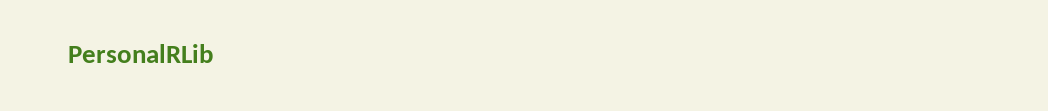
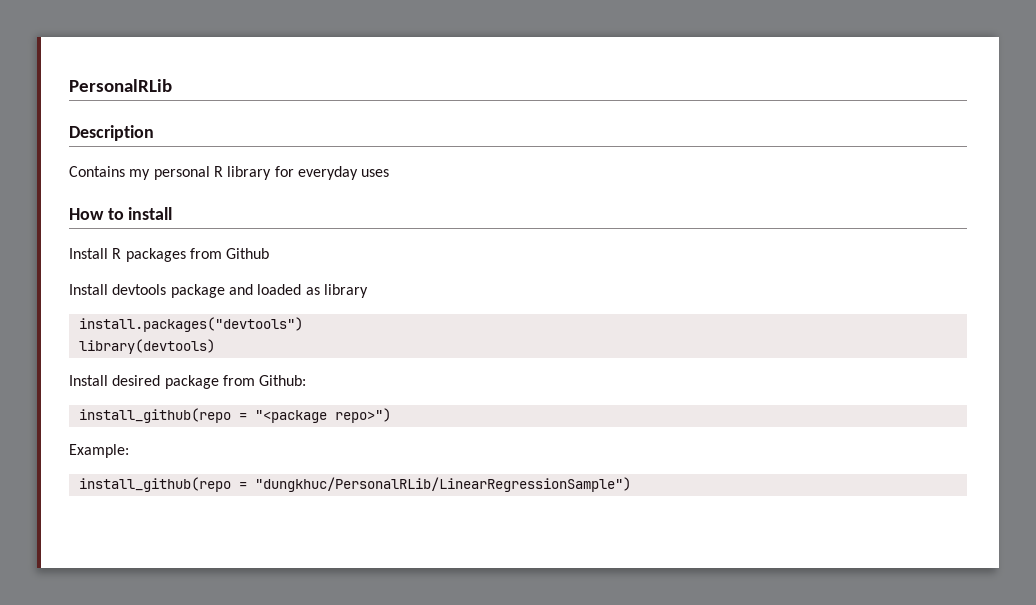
(213, 53) none -> [69,125,154,141] [69,166,390,180] [69,207,173,220] [69,248,270,262] [69,284,368,298] [78,317,303,332] [78,339,215,354] [69,375,307,389] [78,408,391,423] [69,444,129,458] [78,477,631,492] // Description // Contains my personal R library for everyday uses // How to install // Install R packages from Github // Install devtools package and loaded as library // install.packages("devtools") // library(devtools) // Install desired package from Github: // install_github(repo = "<package repo>") // Example: // install_github(repo = "dungkhuc/PersonalRLib/LinearRegressionSample")

